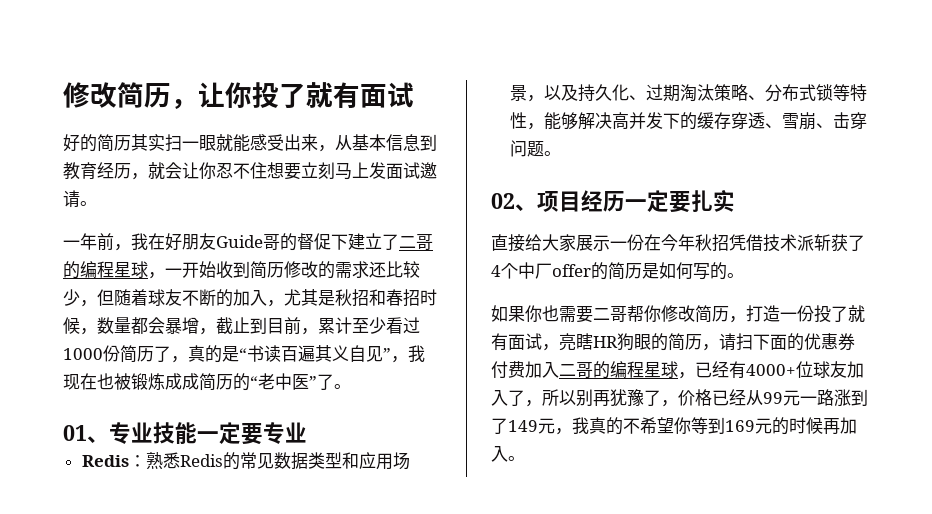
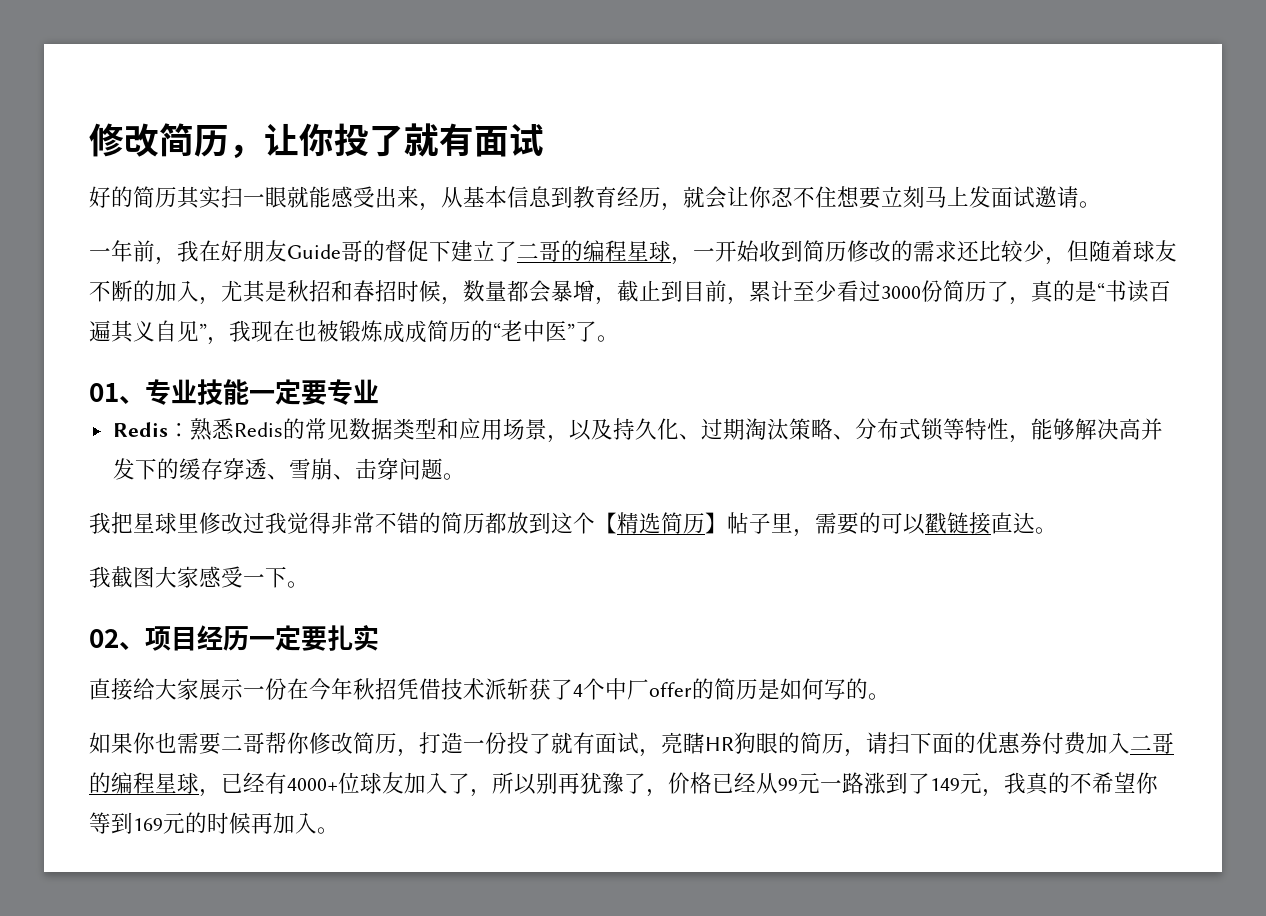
[63,348,103,360] 1000 -> [881,286,921,299] 3000
(561, 153) none -> [89,512,1057,537] [89,566,309,588] // 我把星球里修改过我觉得非常不错的简历都放到这个【精选简历】帖子里，需要的可以戳链接直达。 // 我截图大家感受一下。

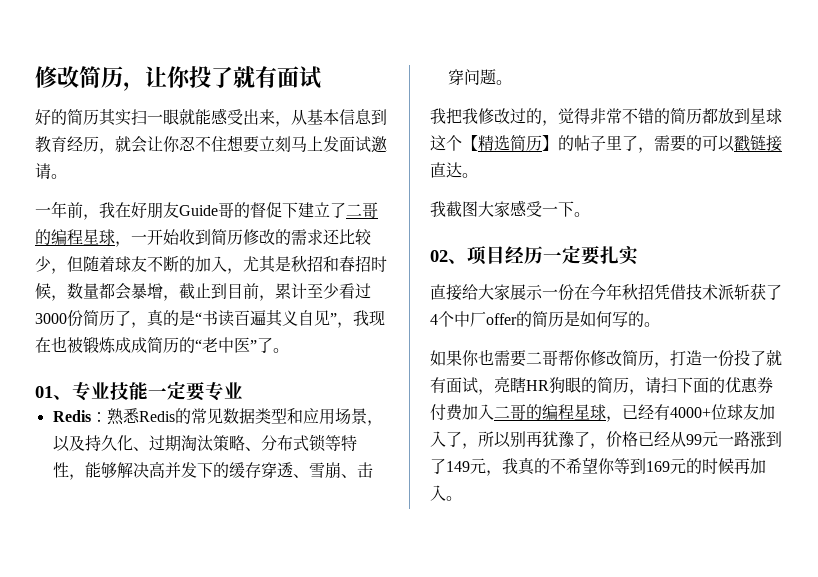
[133,512,287,534] 星球里修改过我 -> [462,108,558,126] 我修改过的，
(551, 523) none -> [750,108,782,124] 星球
[727,512,793,534] 帖子里 -> [558,135,638,151] 的帖子里了

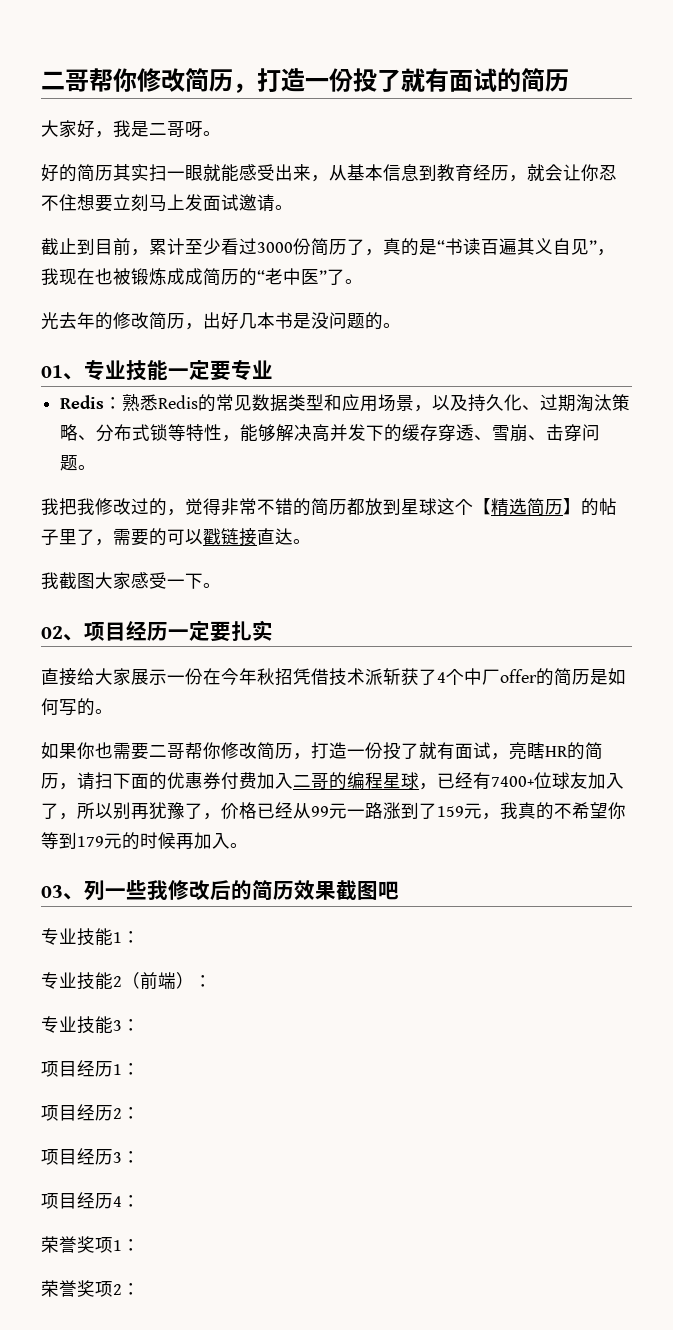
[35,66,321,91] 修改简历，让你投了就有面试 -> [41,68,569,93] [41,120,221,138] 二哥帮你修改简历，打造一份投了就有面试的简历 // 大家好，我是二哥呀。
[35,201,378,220] [35,229,372,247] [35,255,387,274] [35,283,179,301] 一年前，我在好朋友Guide哥的督促下建立了二哥的编程星球，一开始收到简历修改的需求还比较少，但随着球友不断的加入，尤其是秋招和春招时候，数量都会暴增， -> (293, 207) none
(289, 350) none -> [41,312,401,330] // 光去年的修改简历，出好几本书是没问题的。
[549,377,581,393] 狗眼 -> (568, 751) none
[670,407,711,418] 4000+ -> [491,776,534,787] 7400+
[446,461,470,472] 149 -> [437,806,464,817] 159
[646,461,670,472] 169 -> [77,836,104,847] 179
(462, 498) none -> [41,880,399,901] [41,928,140,946] [41,972,212,990] [41,1016,140,1034] [41,1060,140,1077] [41,1104,140,1121] [41,1148,140,1165] [41,1192,140,1209] [41,1236,140,1253] [41,1280,140,1297] // 03、列一些我修改后的简历效果截图吧 // 专业技能1： // 专业技能2（前端）： // 专业技能3： // 项目经历1： // 项目经历2： // 项目经历3： // 项目经历4： // 荣誉奖项1： // 荣誉奖项2：

